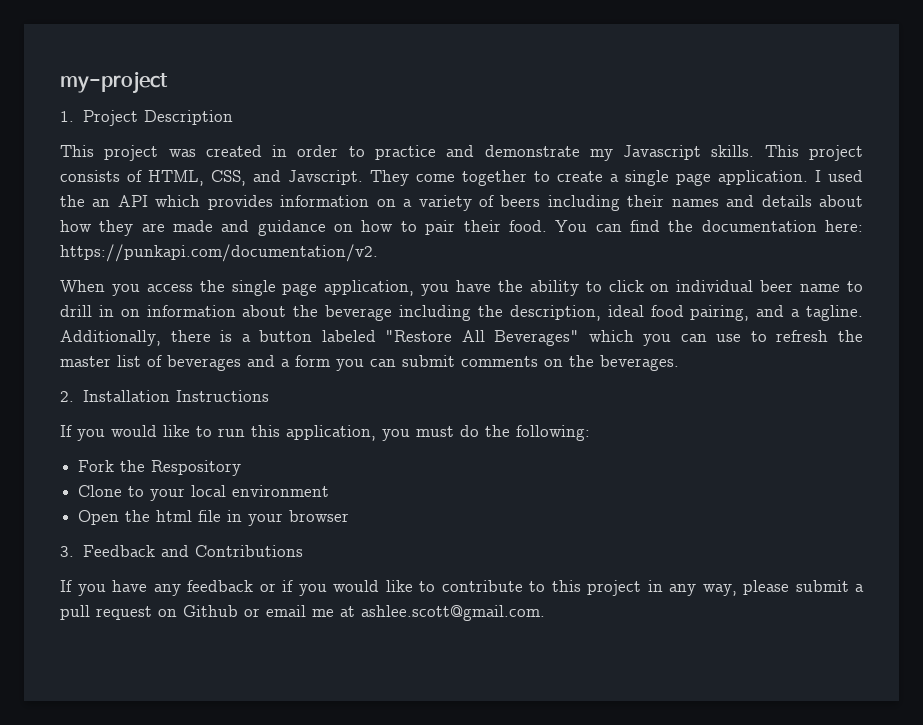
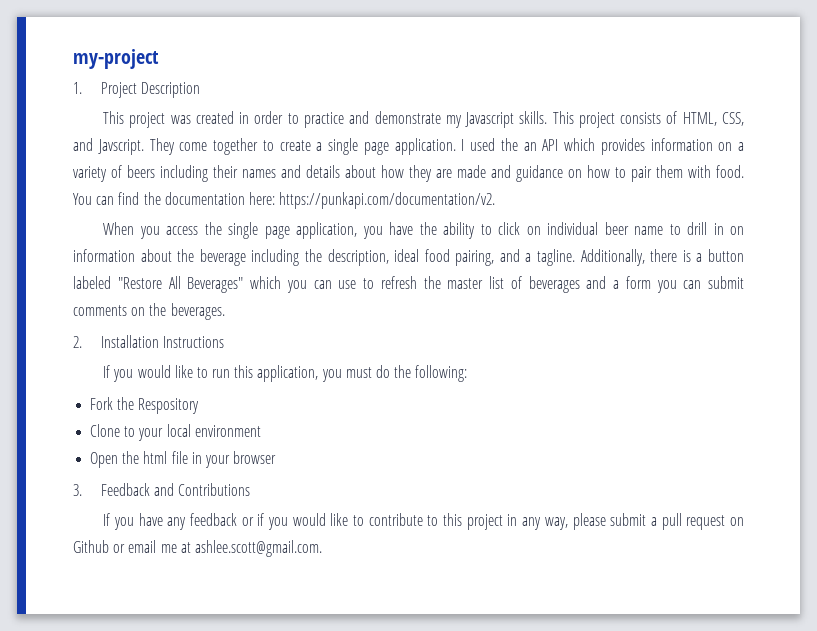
[463,220,501,232] their -> [656,165,711,178] them with

